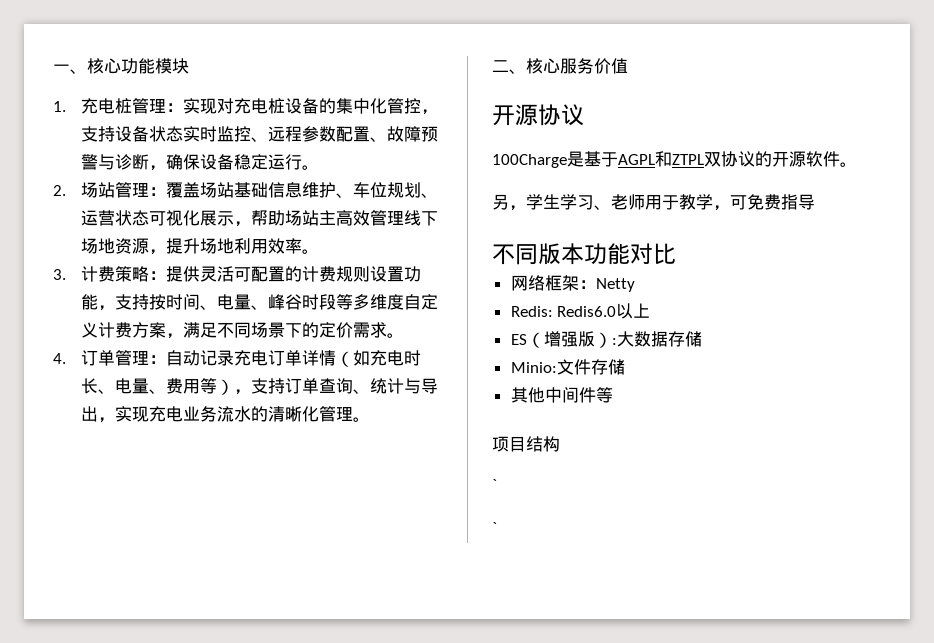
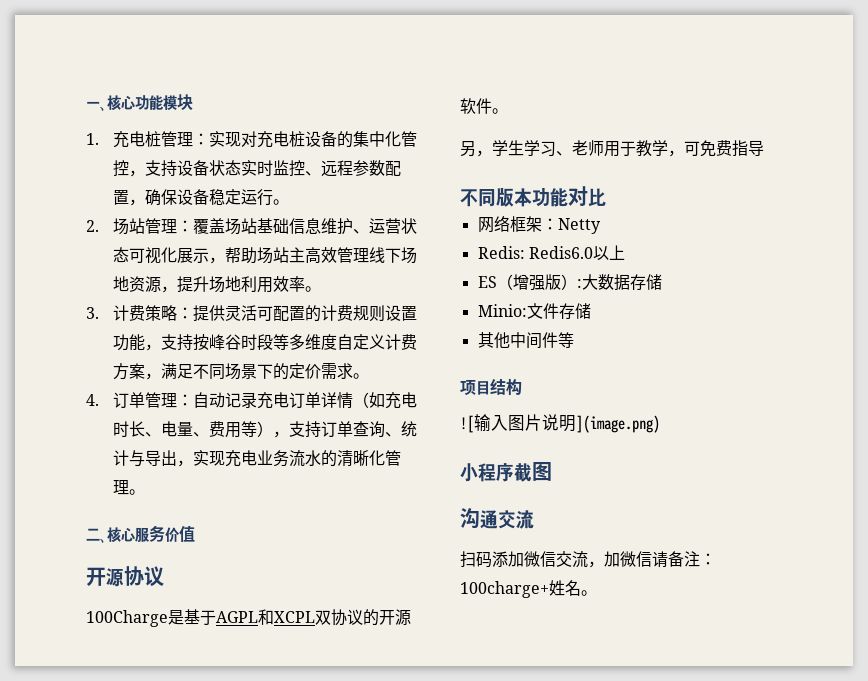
[370,126,439,142] [81,154,150,170] 、故障预警与诊断 -> (129, 197) none
[353,182,439,198] 车位规划、 -> (369, 231) none
[166,294,269,310] 时间、电量、 -> (209, 342) none
[672,154,704,165] ZTPL -> [274,611,315,623] XCPL
[492,479,497,490] [492,522,497,533] ` // ` -> [460,414,660,433] [460,462,552,482] [460,508,534,529] [460,551,716,568] [460,580,597,598] ![输入图片说明](image.png) // 小程序截图 // 沟通交流 // 扫码添加微信交流，加微信请备注：100charge+姓名。

